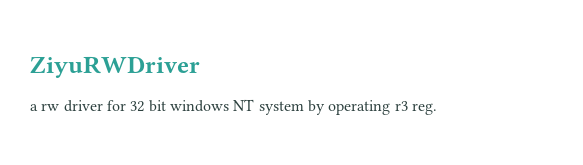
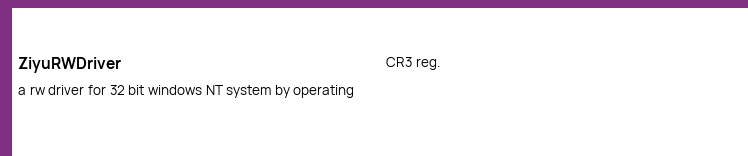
[394,101,408,111] r3 -> [386,57,412,67] CR3

